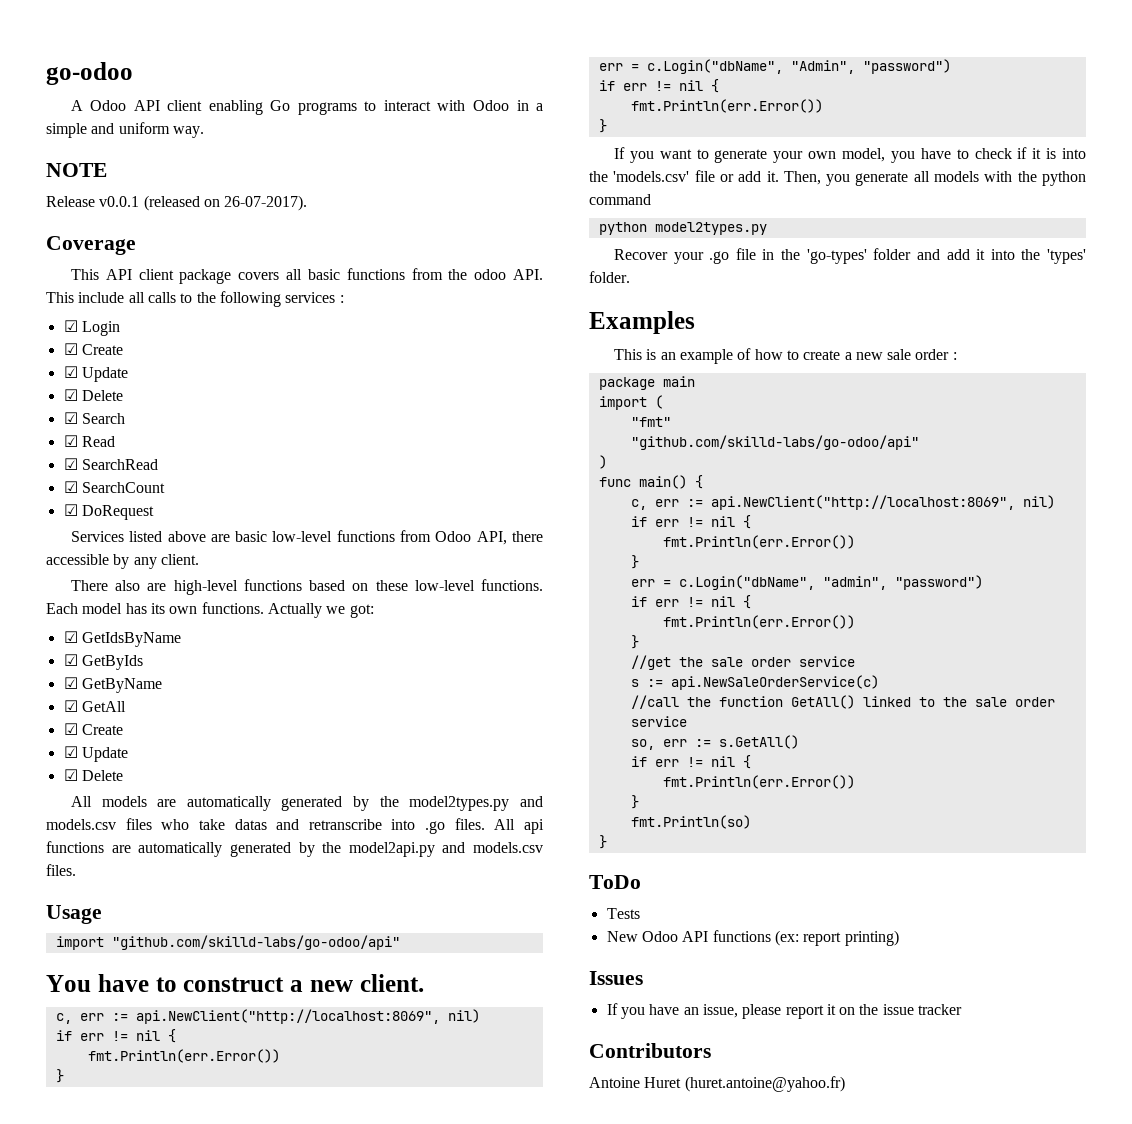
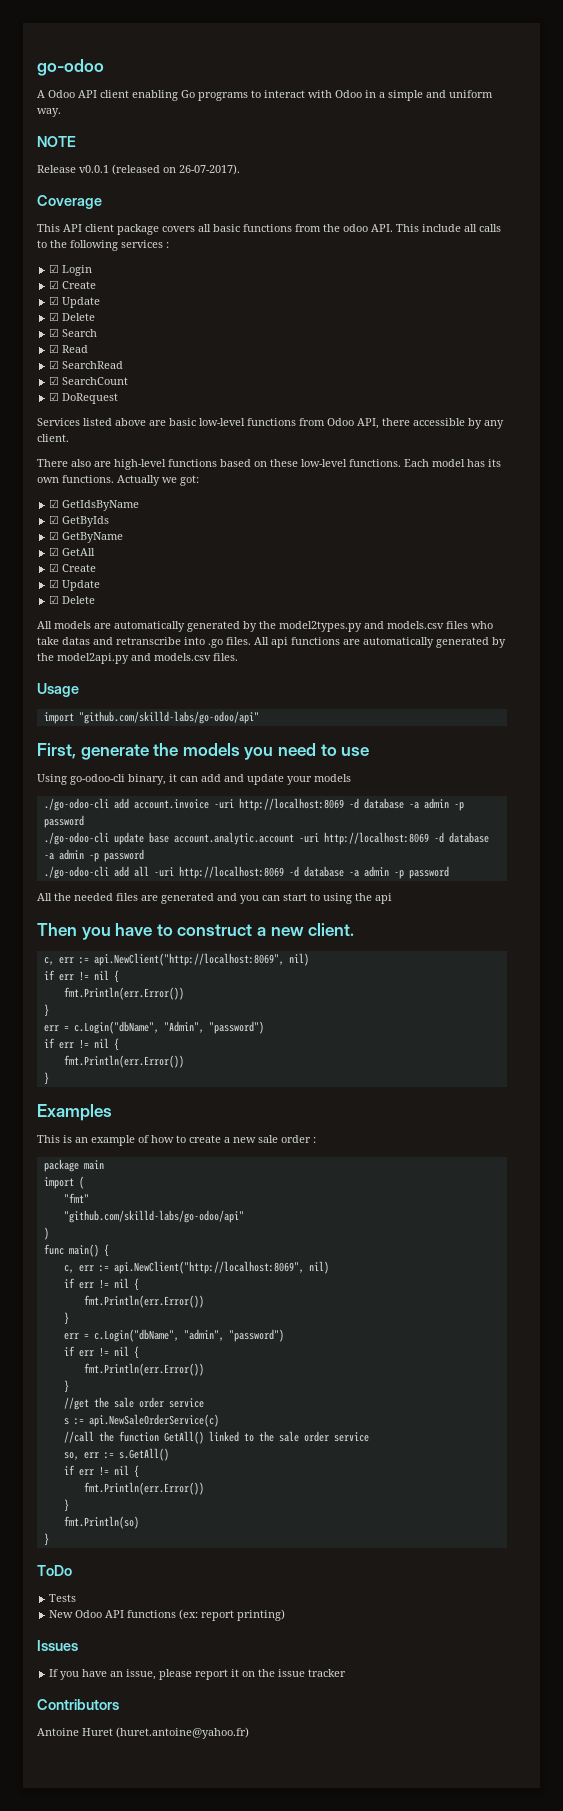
[46,975,91,992] You -> [37,743,370,760] [37,774,351,785] [43,798,464,811] [43,815,84,828] [43,832,489,845] [43,849,144,862] [43,866,449,879] [37,893,392,904] [37,923,111,940] First, generate the models you need to use // Using go-odoo-cli binary, it can add and update your models // ./go-odoo-cli add account.invoice -uri http://localhost:8069 -d database -a admin -p password // ./go-odoo-cli update base account.analytic.account -uri http://localhost:8069 -d database -a admin -p password // ./go-odoo-cli add all -uri http://localhost:8069 -d database -a admin -p password // All the needed files are generated and you can start to using the api // Then you
[613,147,1086,163] [589,170,1086,186] [589,194,651,205] [598,222,767,235] [613,248,1086,264] [589,271,630,283] // If you want to generate your own model, you have to check if it is into the 'models.csv' file or add it. Then, you generate all models with the python command // python model2types.py // Recover your .go file in the 'go-types' folder and add it into the 'types' folder. -> (49, 1078) none

